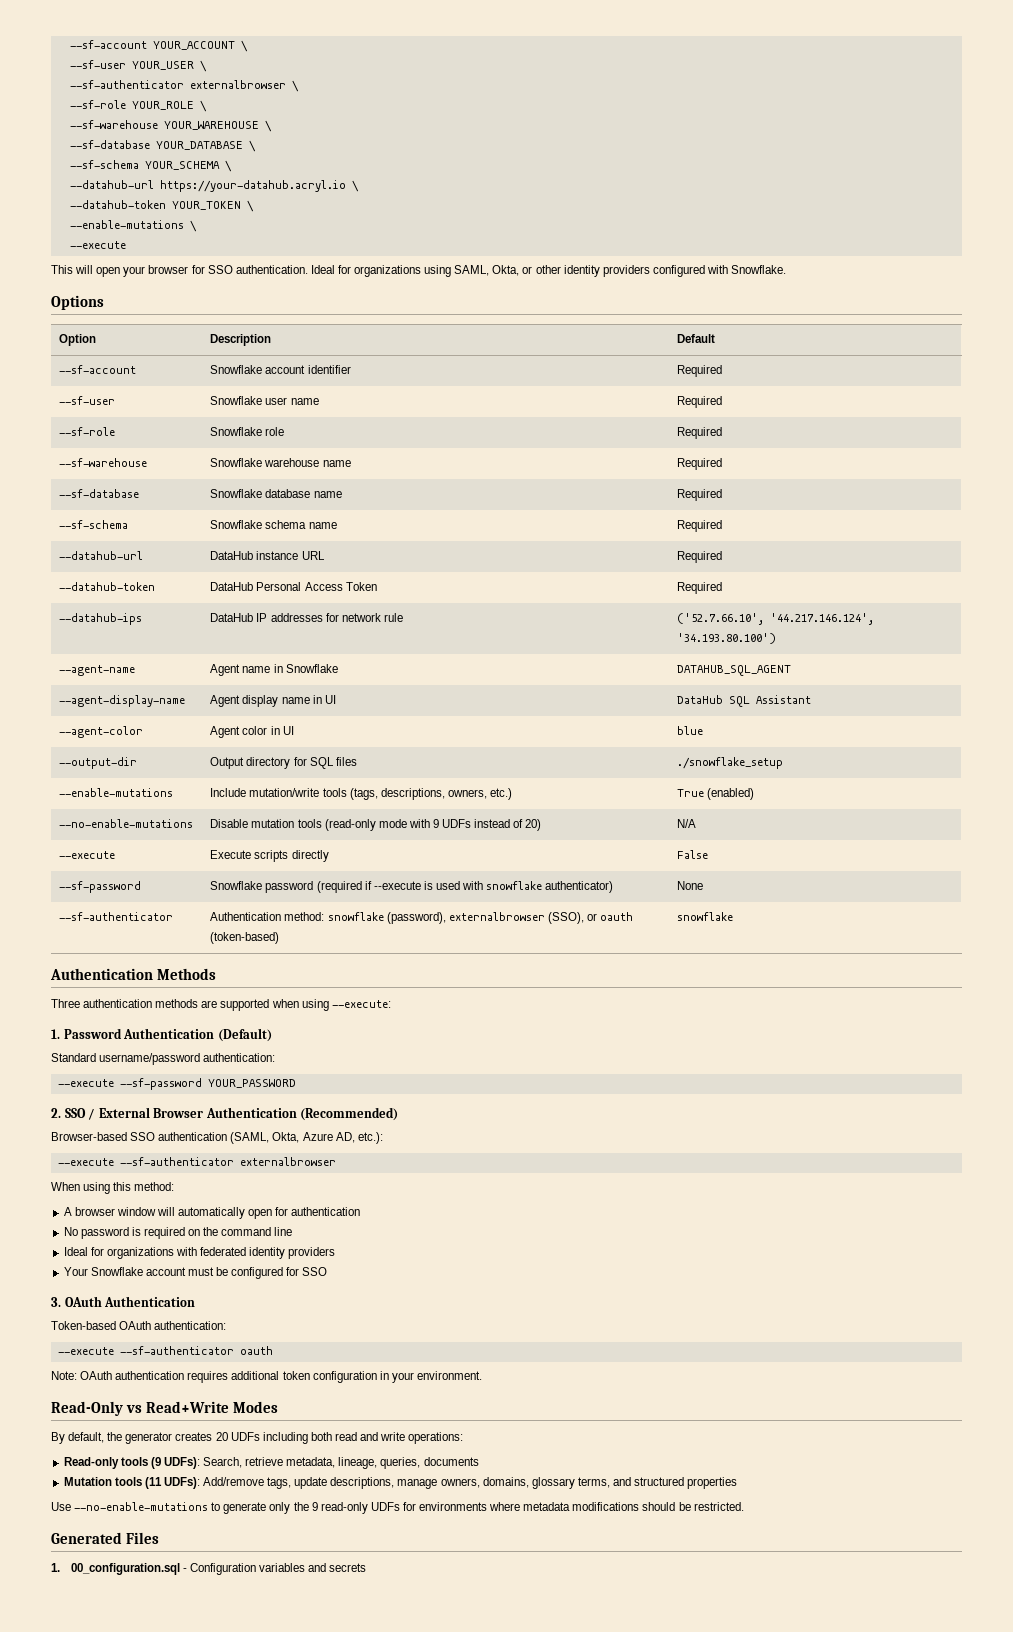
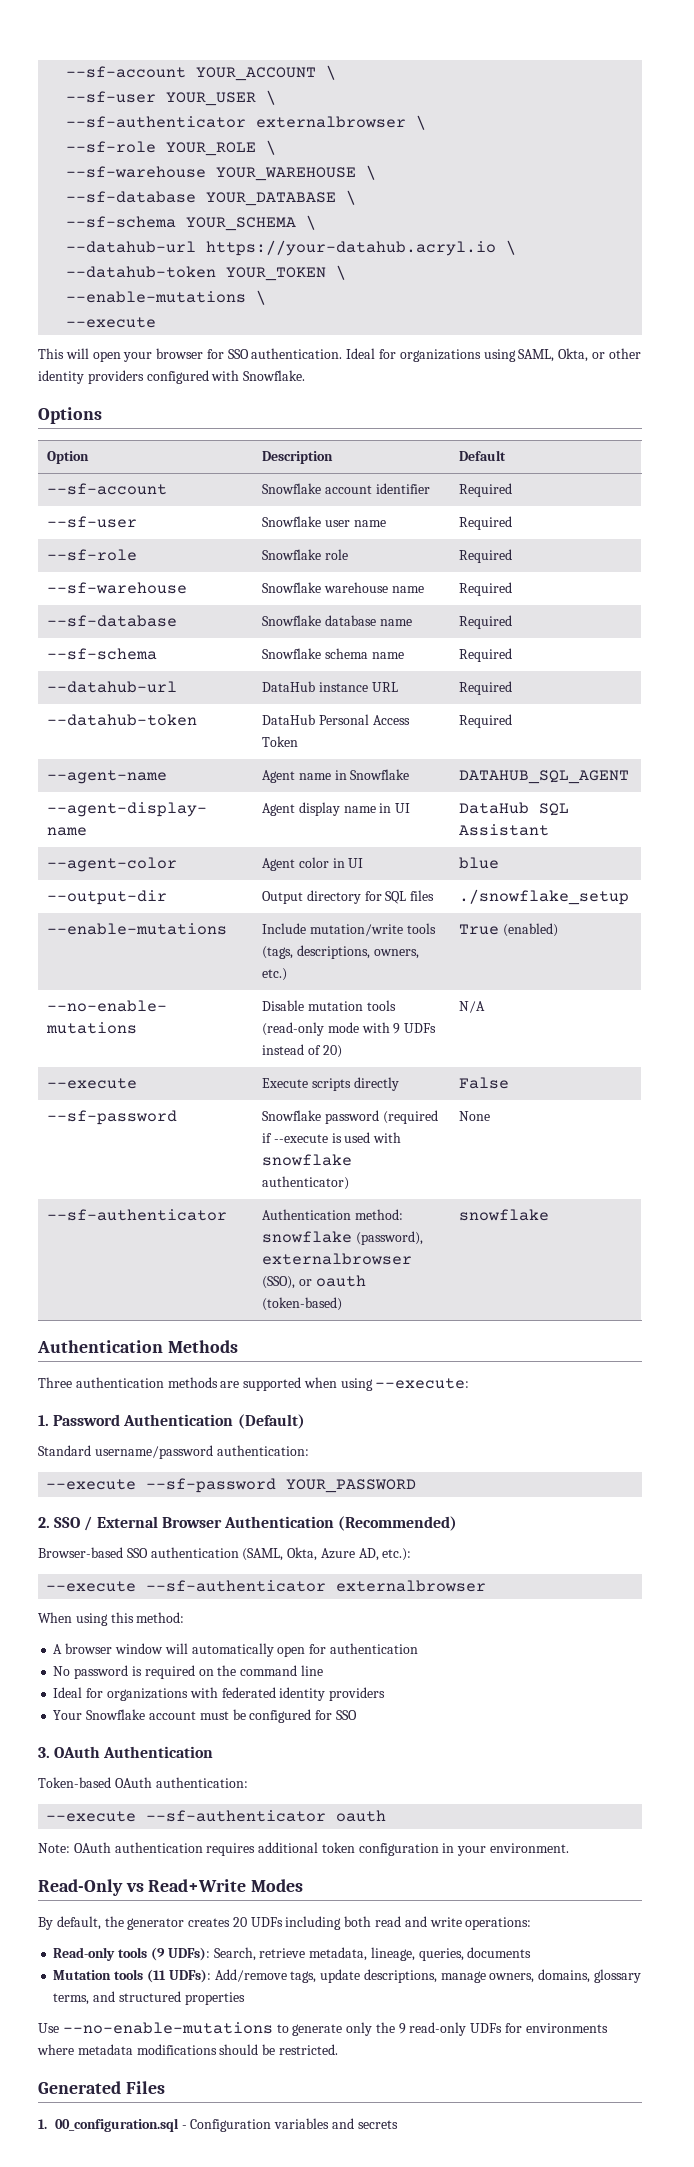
[59,613,143,625] [210,613,403,622] [677,613,875,625] [677,633,777,644] // --datahub-ips | DataHub IP addresses for network rule | ('52.7.66.10', '44.217.146.124', '34.193.80.100') -> (513, 721) none

